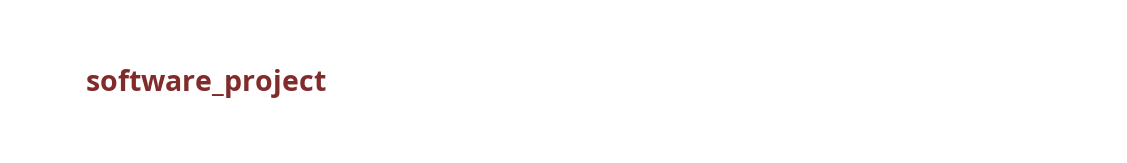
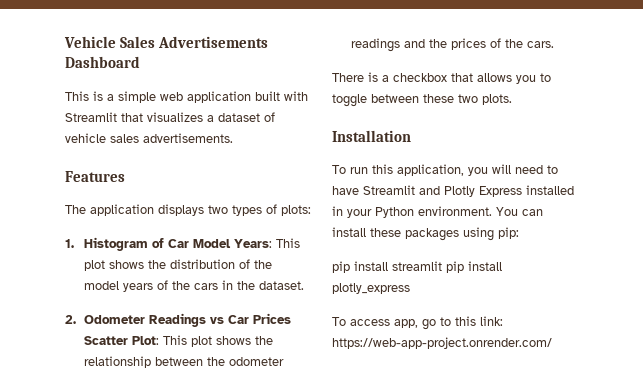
[86,69,326,98] software_project -> [64,36,269,48] [65,56,140,68] [65,91,308,103] [65,112,275,122] [65,133,233,143] [65,171,125,182] [65,204,311,216] [65,237,301,251] [84,259,273,271] [84,280,305,292] [65,313,292,327] [84,335,274,347] [84,356,285,368] [351,38,555,52] [332,72,551,84] [332,94,512,107] [332,130,411,142] [332,164,558,176] [332,185,574,197] [332,206,543,218] [332,227,519,241] [332,261,502,273] [332,283,410,294] [332,316,503,330] [332,337,552,349] Vehicle Sales Advertisements Dashboard // This is a simple web application built with Streamlit that visualizes a dataset of vehicle sales advertisements. // Features // The application displays two types of plots: // 1. Histogram of Car Model Years: This plot shows the distribution of the model years of the cars in the dataset. // 2. Odometer Readings vs Car Prices Scatter Plot: This plot shows the relationship between the odometer readings and the prices of the cars. // There is a checkbox that allows you to toggle between these two plots. // Installation // To run this application, you will need to have Streamlit and Plotly Express installed in your Python environment. You can install these packages using pip: // pip install streamlit pip install plotly_express // To access app, go to this link: https://web-app-project.onrender.com/

